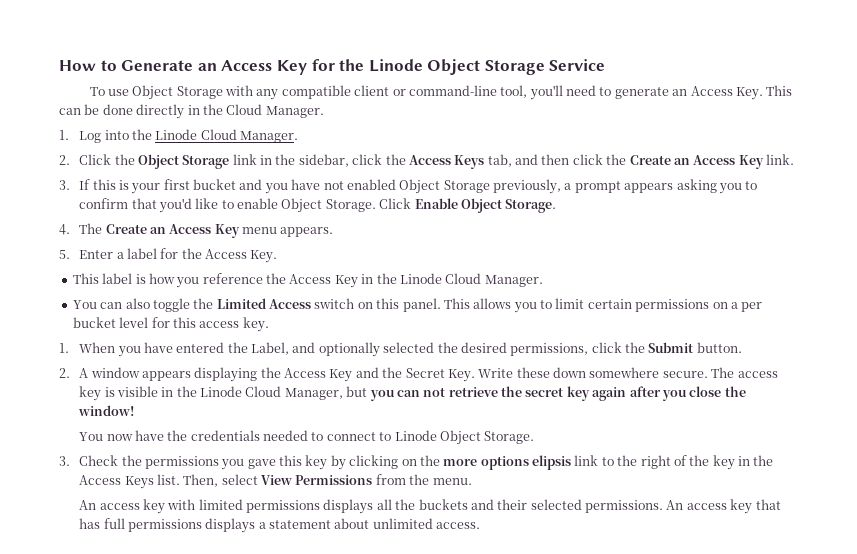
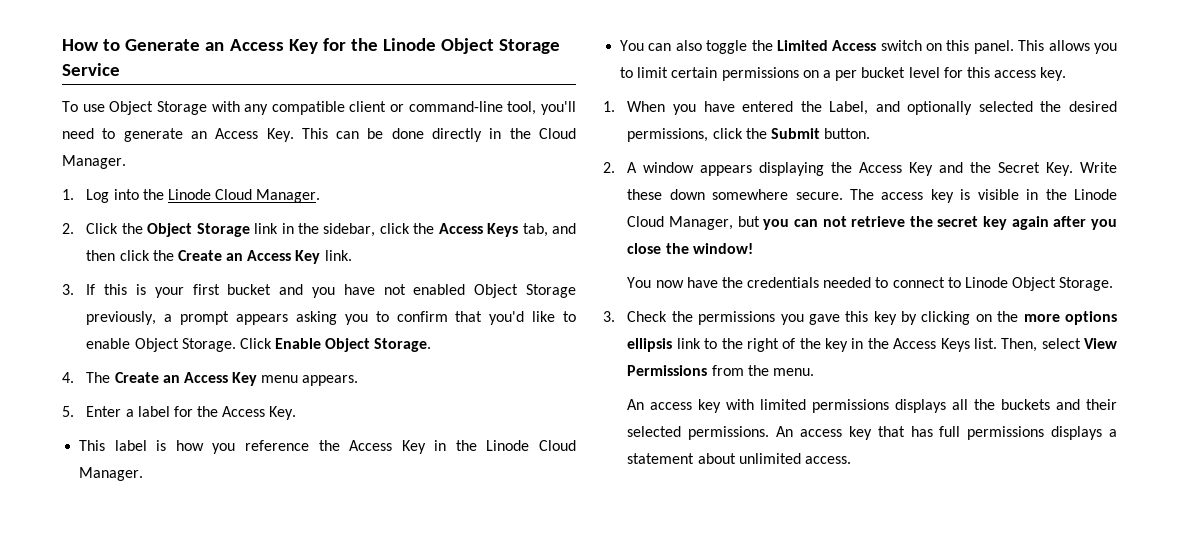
[532,455,572,470] elipsis -> [627,338,673,352] ellipsis

